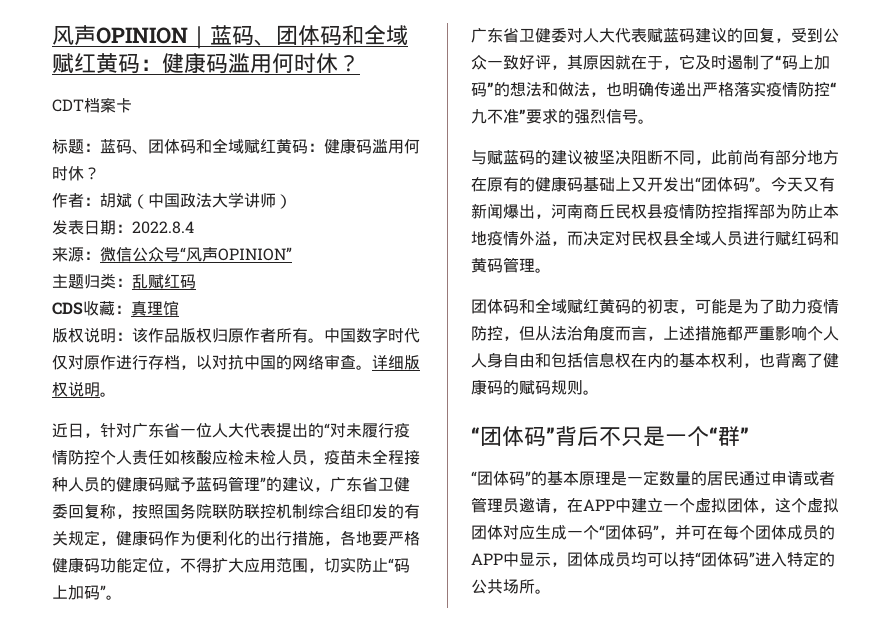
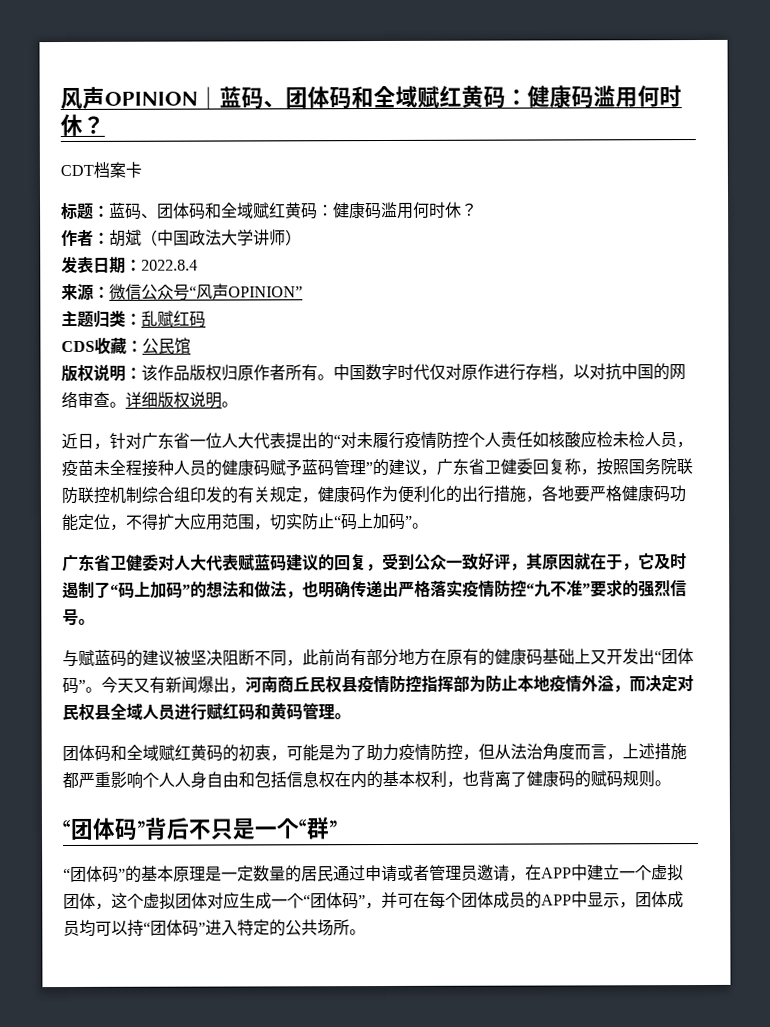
[131,301,163,316] 真理 -> [142,337,175,355] 公民

